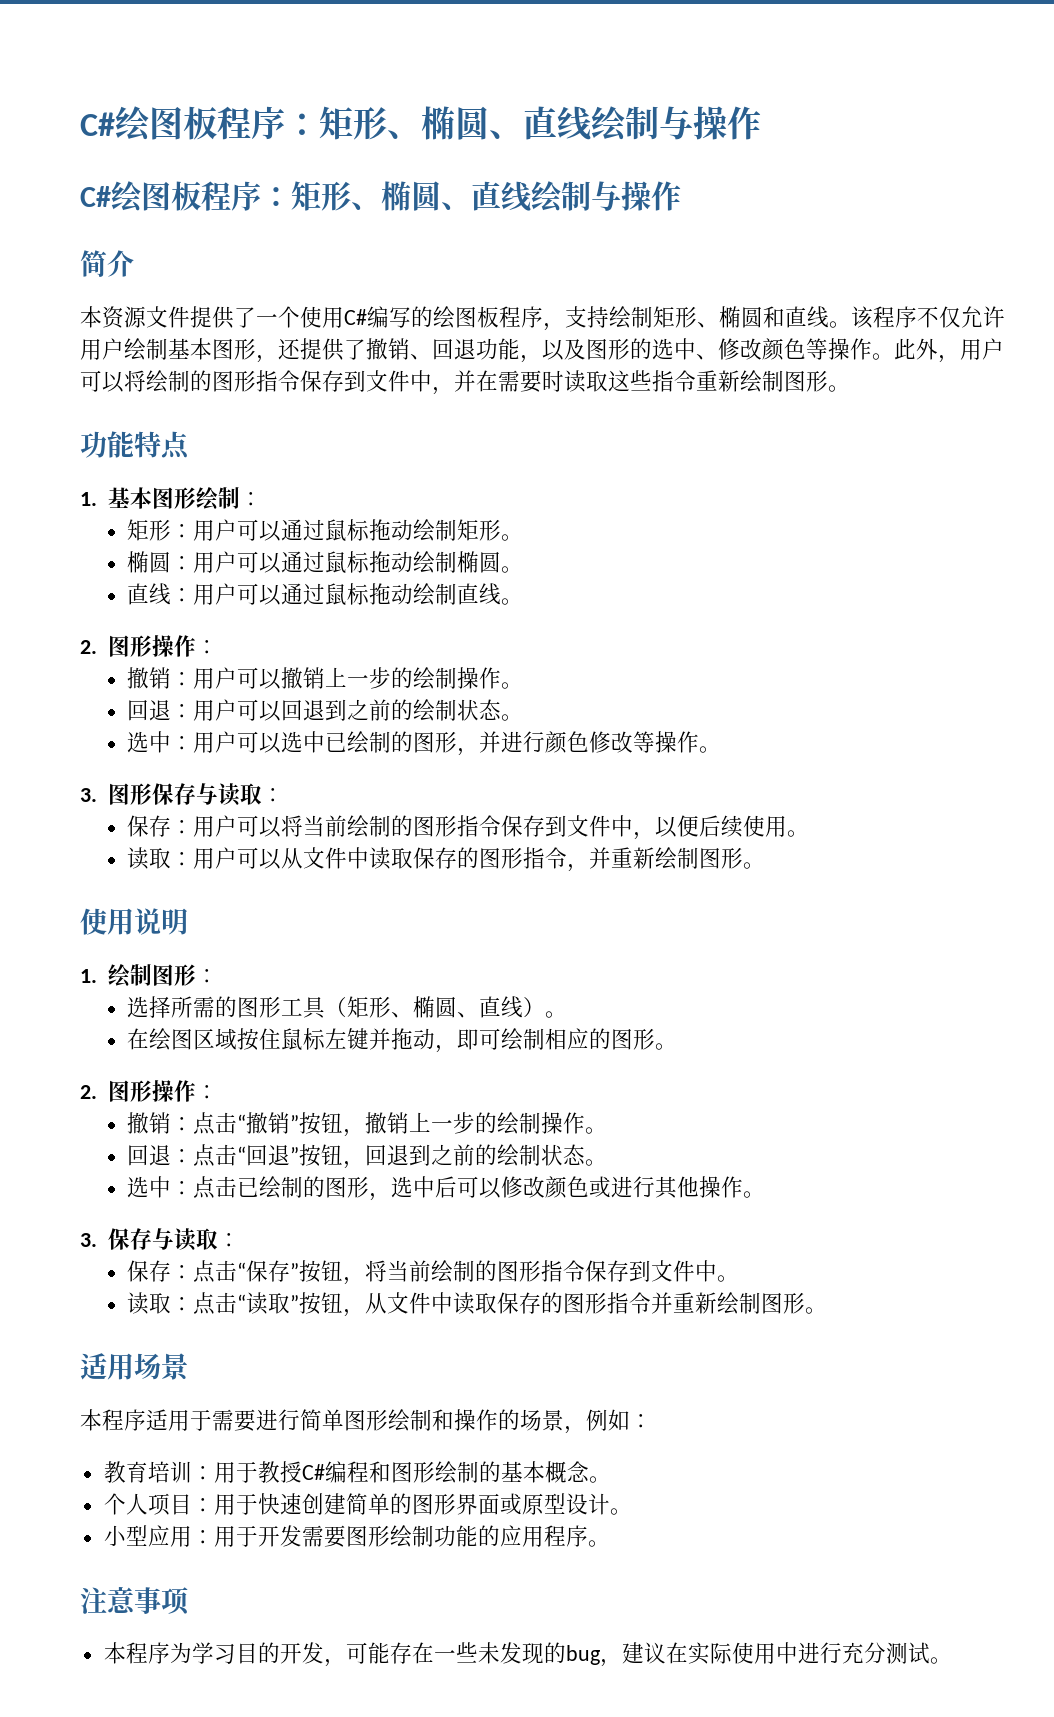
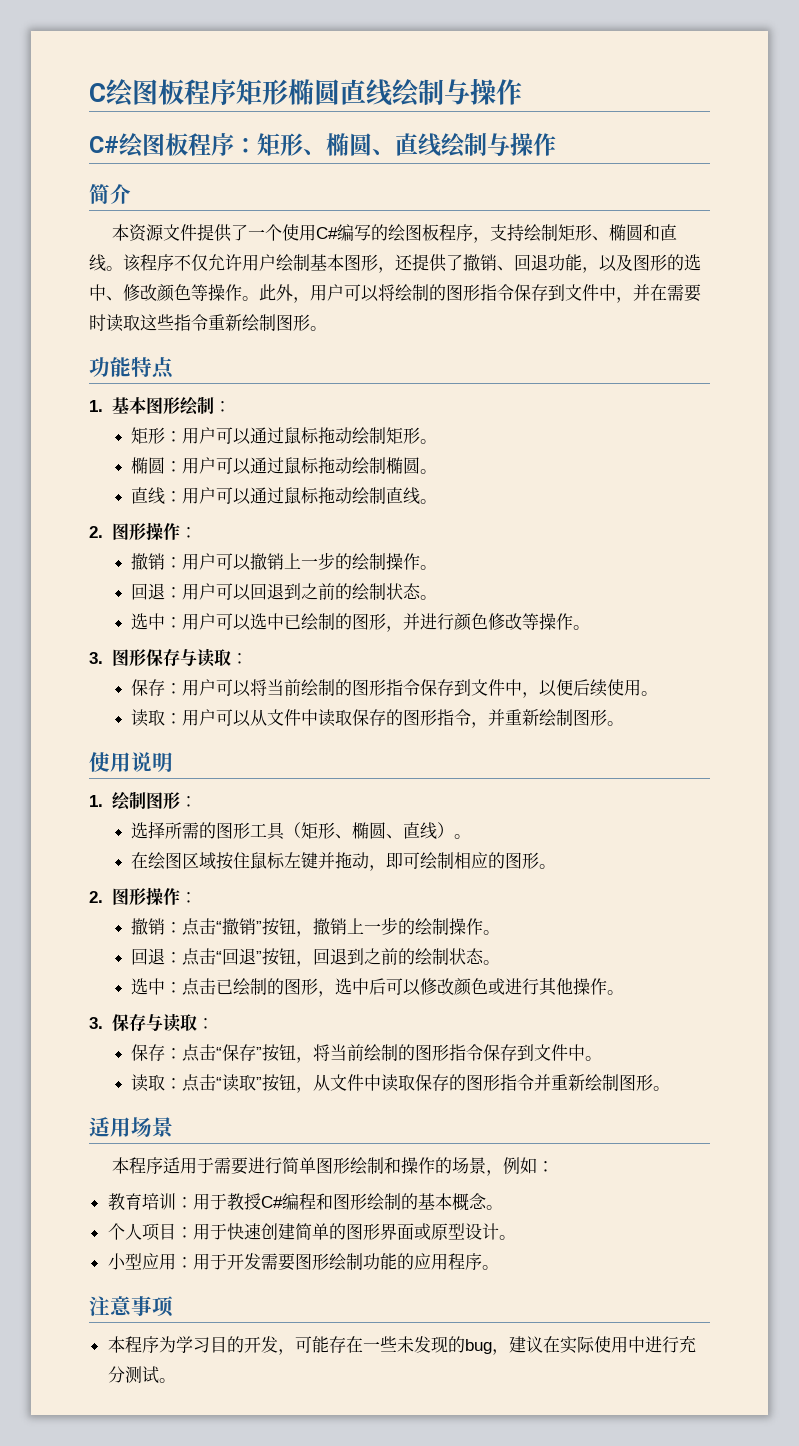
[80,106,523,142] C#绘图板程序：矩形、椭圆、 -> [89,79,340,107] C绘图板程序矩形椭圆

